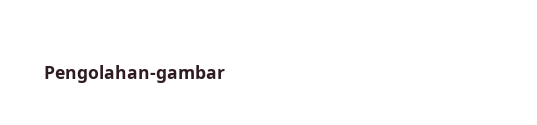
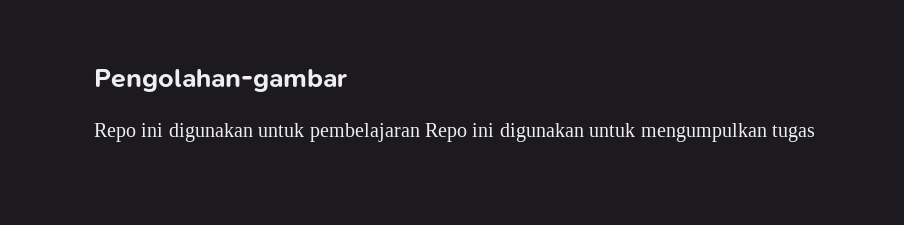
(225, 74) none -> [94,123,815,142] // Repo ini digunakan untuk pembelajaran Repo ini digunakan untuk mengumpulkan tugas

